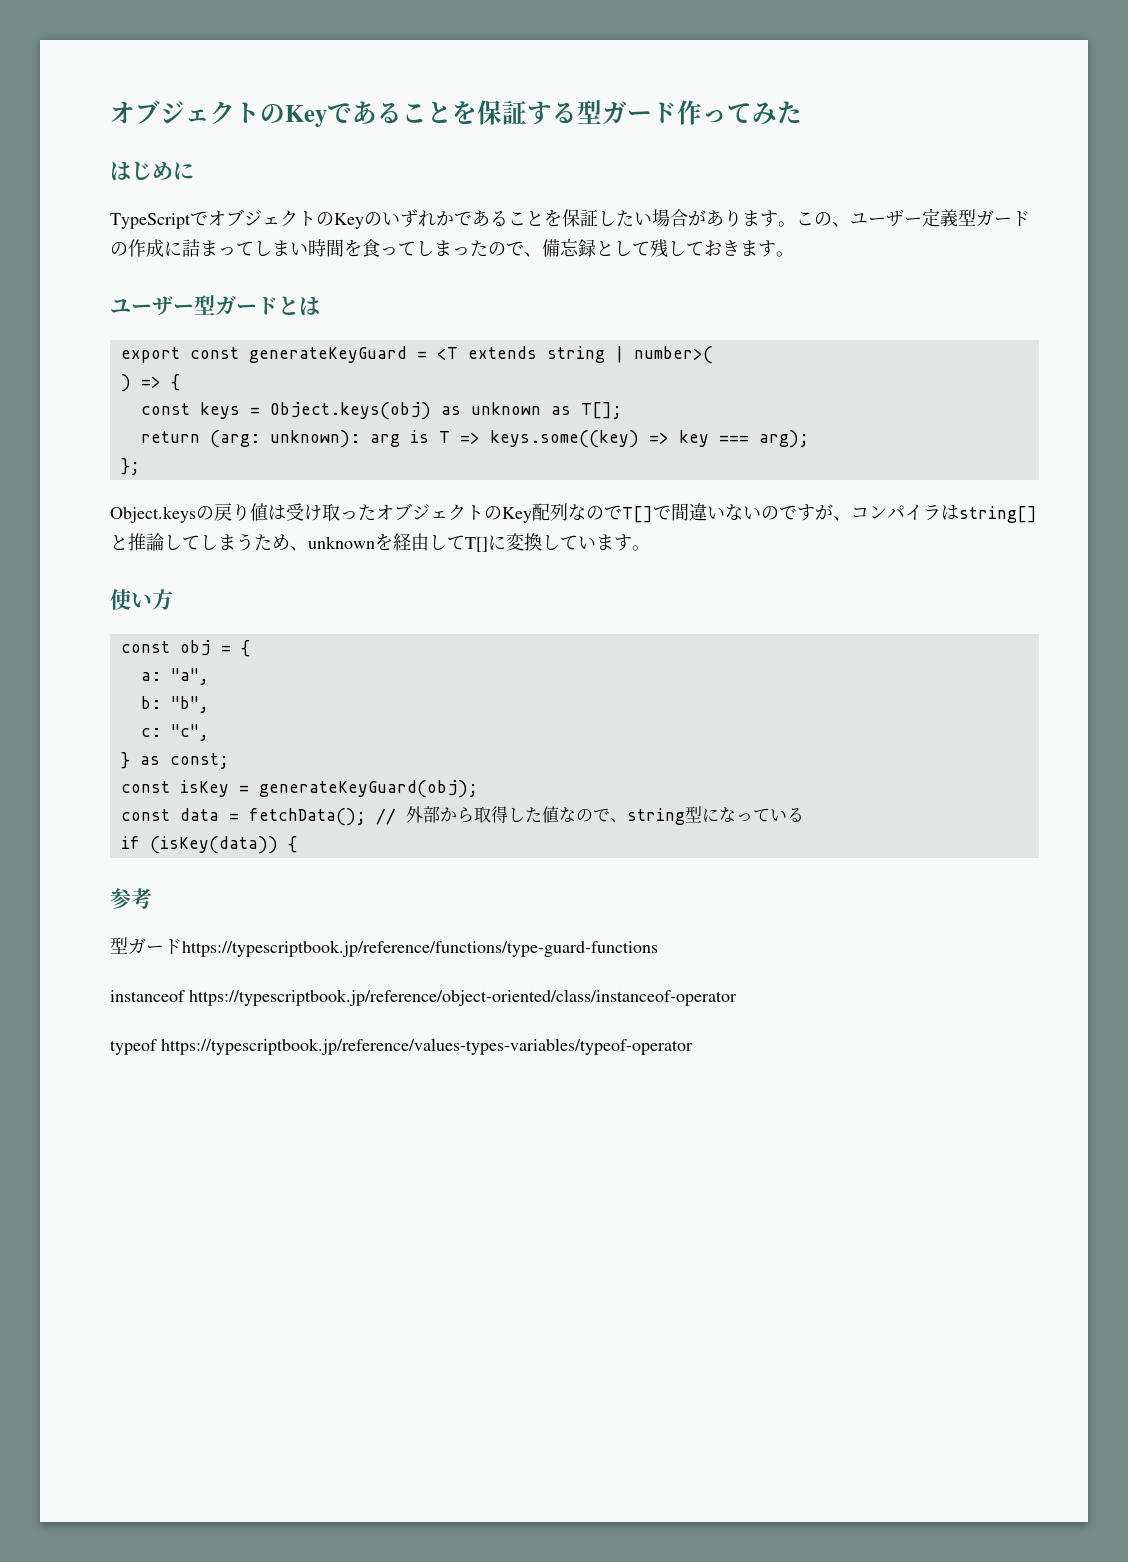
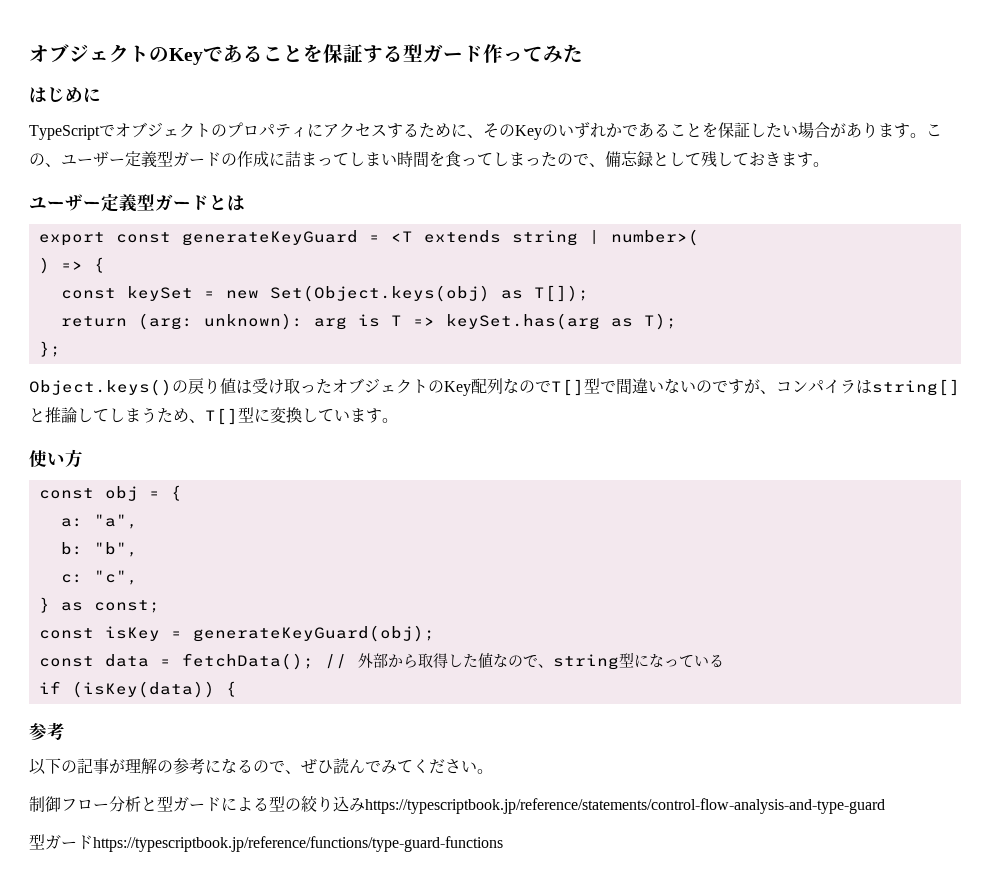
(334, 219) none -> [227,122,515,138] プロパティにアクセスするために、その
(194, 308) none -> [101,193,137,212] 定義
[199,402,622,420] keys = Object.keys(obj) as unknown as T[]; -> [126,285,589,302] keySet = new Set(Object.keys(obj) as T[]);
[489,430,809,448] keys.some((key) => key === arg); -> [445,313,677,330] keySet.has(arg as T);
[110,506,196,523] Object.keys -> [29,379,172,396] Object.keys()
(653, 514) none -> [584,378,600,394] 型
[308,533,488,552] unknownを経由してT[] -> [205,407,254,425] T[]型
(152, 898) none -> [29,758,493,775] [29,796,885,814] // 以下の記事が理解の参考になるので、ぜひ読んでみてください。 // 制御フロー分析と型ガードによる型の絞り込みhttps://typescriptbook.jp/reference/statements/control-flow-analysis-and-type-guard
[110,989,737,1006] [110,1038,693,1055] // instanceof https://typescriptbook.jp/reference/object-oriented/class/instanceof-operator // typeof https://typescriptbook.jp/reference/values-types-variables/typeof-operator -> (503, 844) none

